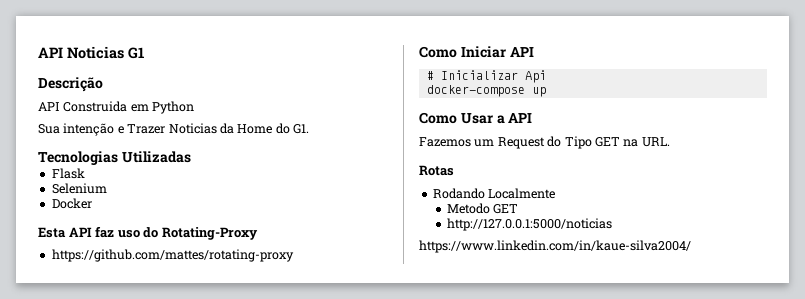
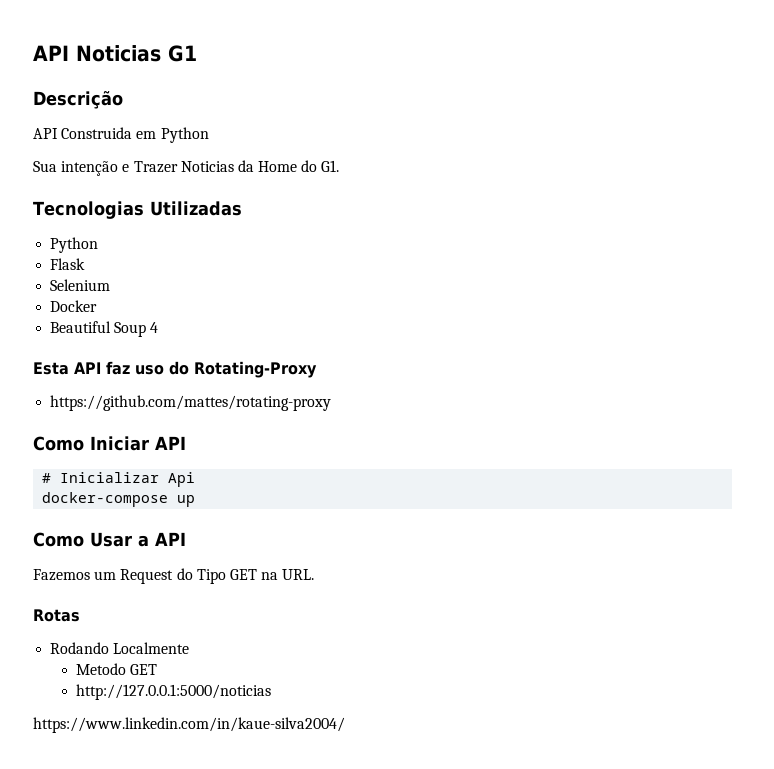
(191, 157) none -> [50,237,99,253] // Python
(92, 203) none -> [50,321,159,337] // Beautiful Soup 4

